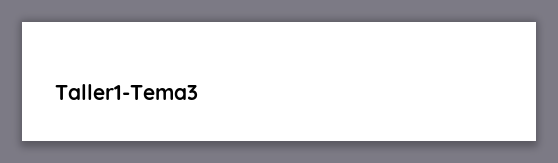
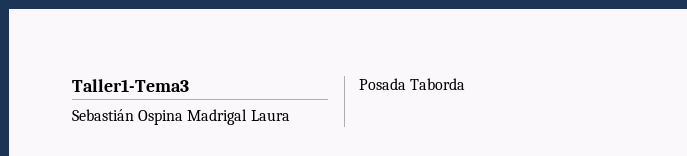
(198, 92) none -> [72,109,290,125] [359,78,466,90] // Sebastián Ospina Madrigal Laura Posada Taborda

